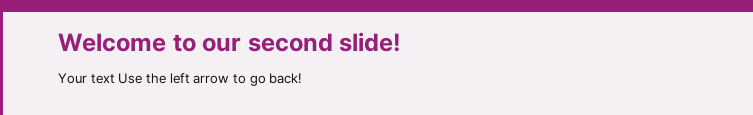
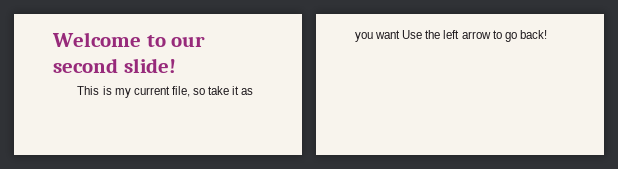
[58,73,115,84] Your text -> [77,86,254,98] [355,30,401,42] This is my current file, so take it as you want

